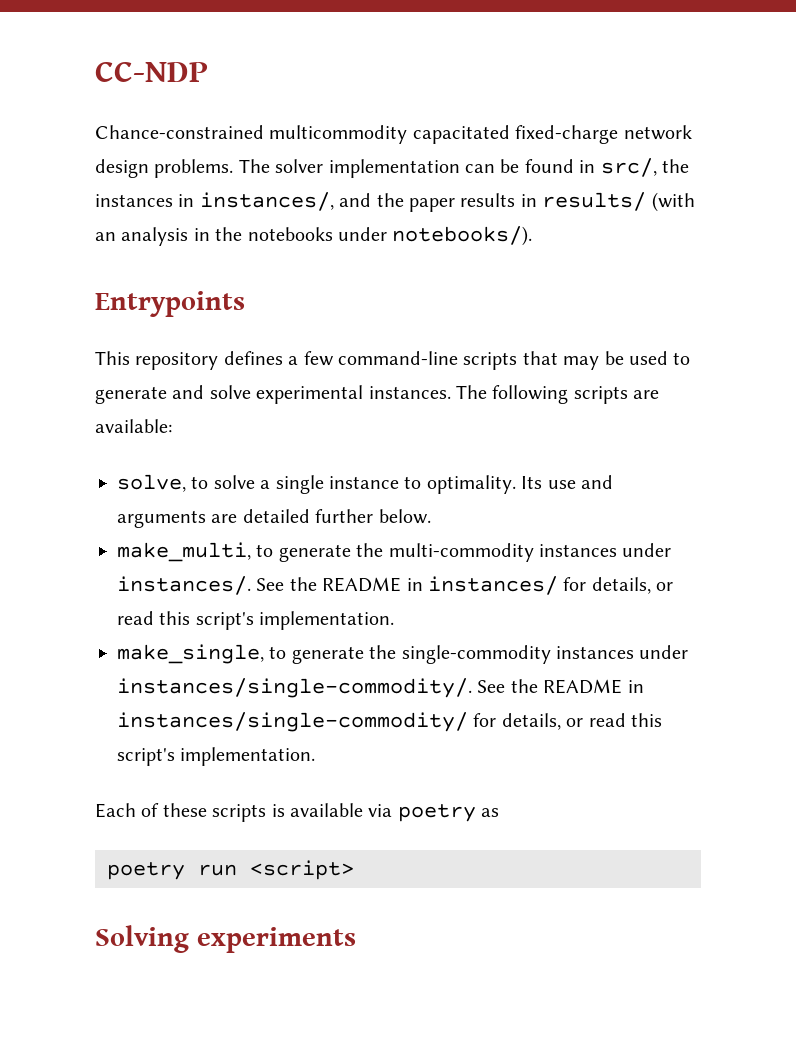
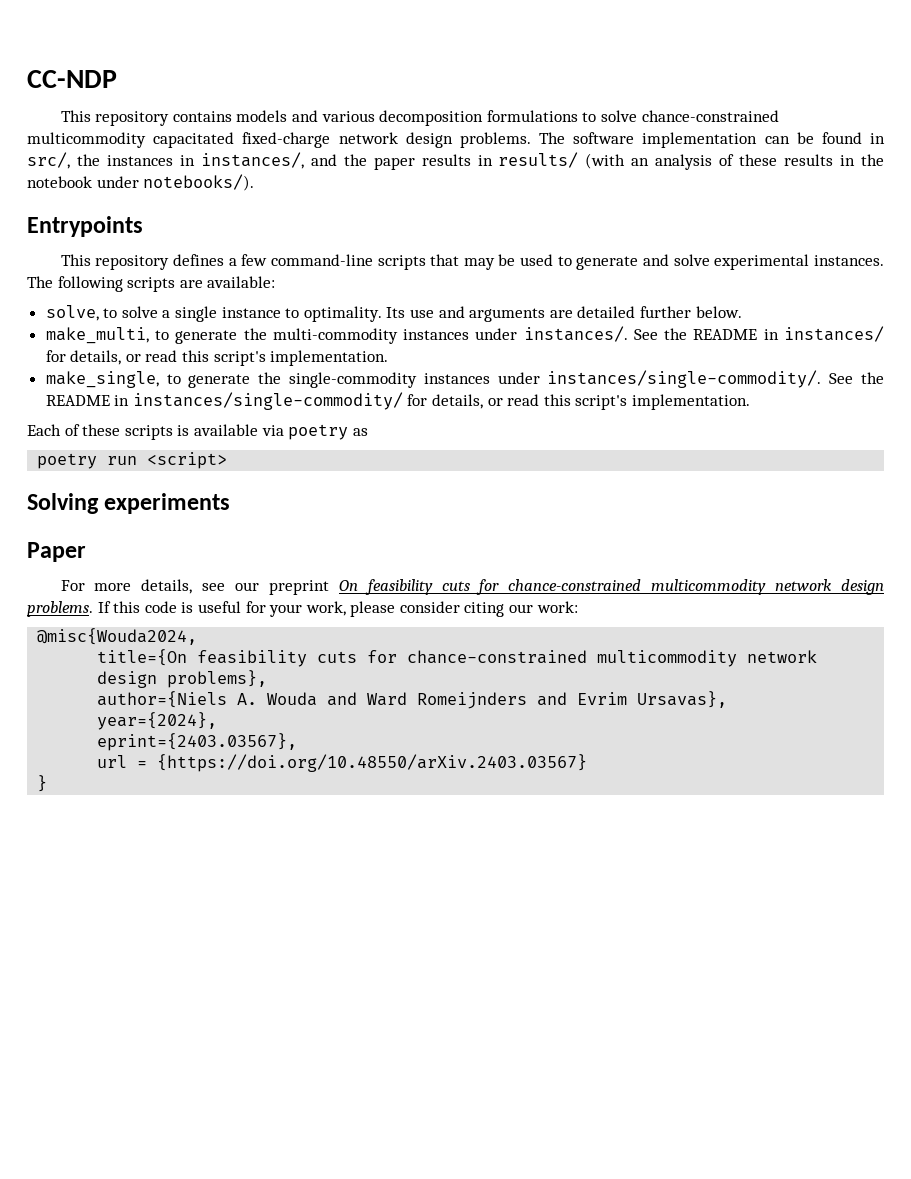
[95,125,264,139] Chance-constrained -> [60,110,779,126] This repository contains models and various decomposition formulations to solve chance-constrained
[275,159,324,173] solver -> [573,132,635,144] software
(189, 236) none -> [719,154,834,166] of these results
[247,227,333,241] notebooks -> [27,176,92,188] notebook
(356, 940) none -> [27,542,86,562] [60,579,884,595] [27,601,578,617] [37,628,198,645] [97,649,818,667] [97,670,268,688] [97,691,728,709] [97,712,218,730] [97,733,298,751] [97,754,588,772] [37,775,48,792] // Paper // For more details, see our preprint On feasibility cuts for chance-constrained multicommodity network design problems. If this code is useful for your work, please consider citing our work: // @misc{Wouda2024, // title={On feasibility cuts for chance-constrained multicommodity network design problems}, // author={Niels A. Wouda and Ward Romeijnders and Evrim Ursavas}, // year={2024}, // eprint={2403.03567}, // url = {https://doi.org/10.48550/arXiv.2403.03567} // }

